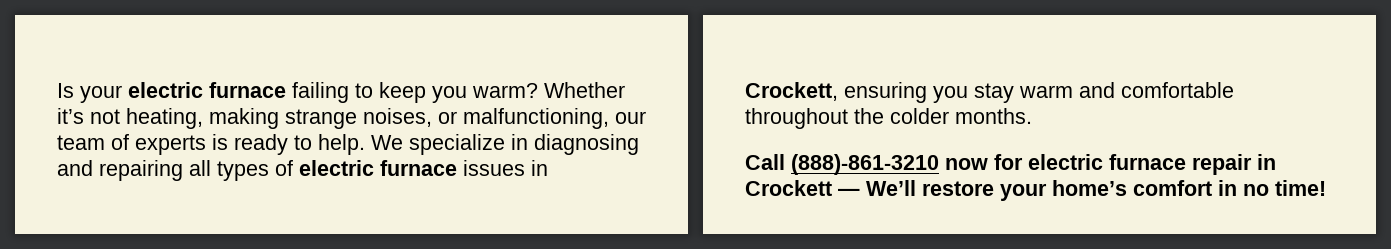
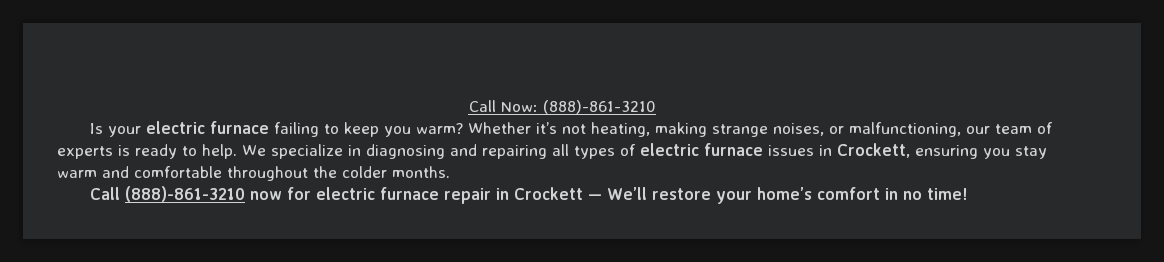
(57, 90) none -> [468,100,656,114] Call Now: (888)-861-3210 //

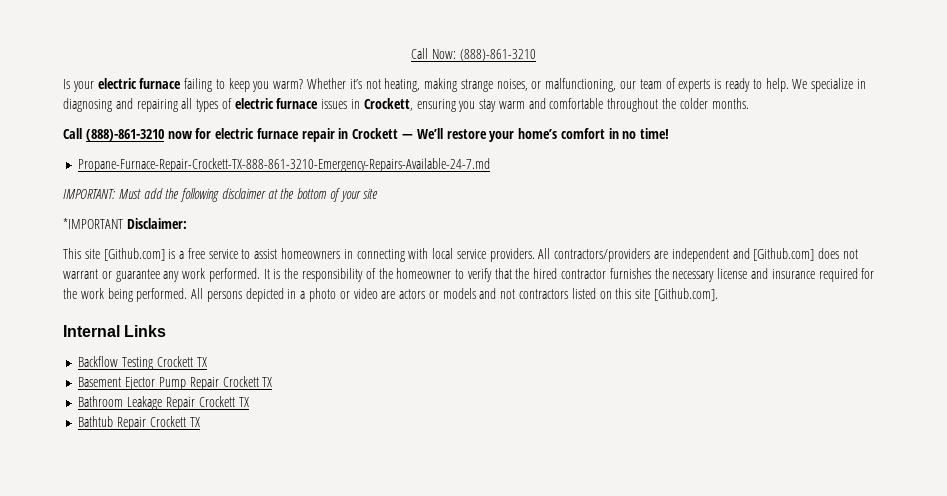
(969, 194) none -> [78,158,491,172] [63,188,378,202] [63,218,187,229] [63,248,858,262] [63,268,875,282] [63,288,718,302] [63,325,167,337] [78,356,207,370] [78,376,273,390] [78,396,249,410] [78,416,200,430] // Propane-Furnace-Repair-Crockett-TX-888-861-3210-Emergency-Repairs-Available-24-7.md // IMPORTANT: Must add the following disclaimer at the bottom of your site // *IMPORTANT Disclaimer: // This site [Github.com] is a free service to assist homeowners in connecting with local service providers. All contractors/providers are independent and [Github.com] does not warrant or guarantee any work performed. It is the responsibility of the homeowner to verify that the hired contractor furnishes the necessary license and insurance required for the work being performed. All persons depicted in a photo or video are actors or models and not contractors listed on this site [Github.com]. // Internal Links // Backflow Testing Crockett TX // Basement Ejector Pump Repair Crockett TX // Bathroom Leakage Repair Crockett TX // Bathtub Repair Crockett TX

